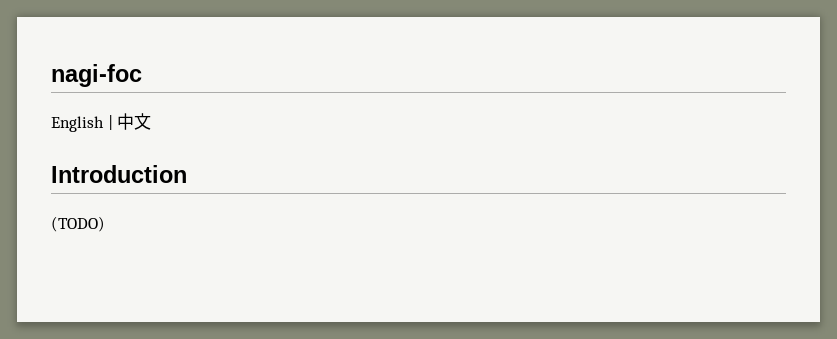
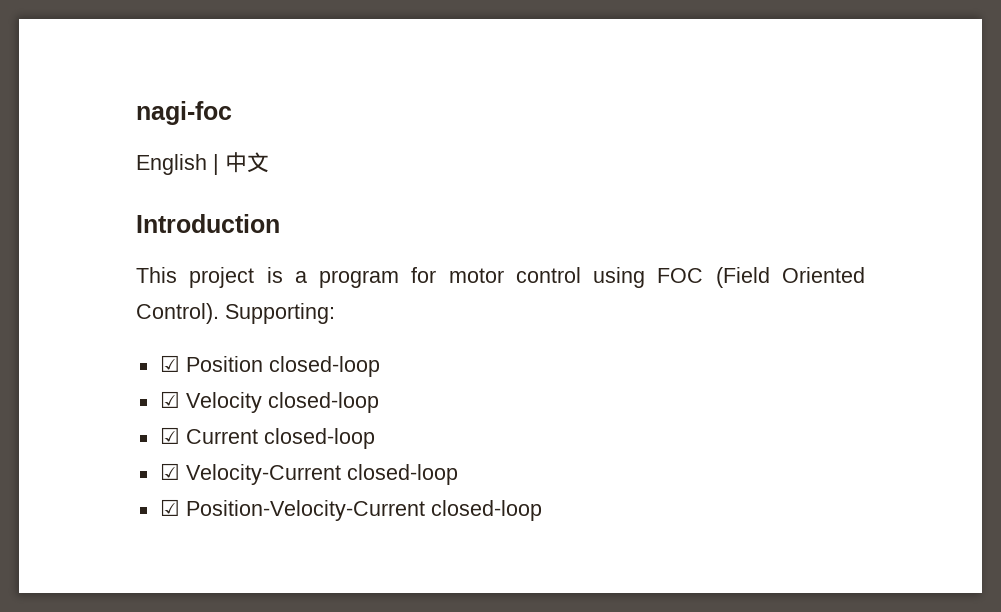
[51,216,105,232] (TODO) -> [136,267,865,288] [136,303,335,324] [159,355,380,377] [159,391,379,413] [159,427,375,449] [159,463,458,485] [159,499,542,521] This project is a program for motor control using FOC (Field Oriented Control). Supporting: // ☑ Position closed-loop // ☑ Velocity closed-loop // ☑ Current closed-loop // ☑ Velocity-Current closed-loop // ☑ Position-Velocity-Current closed-loop

